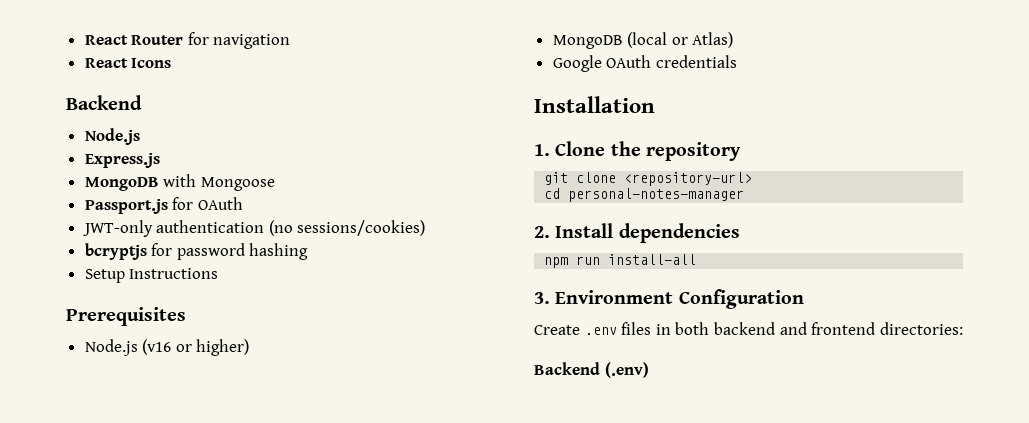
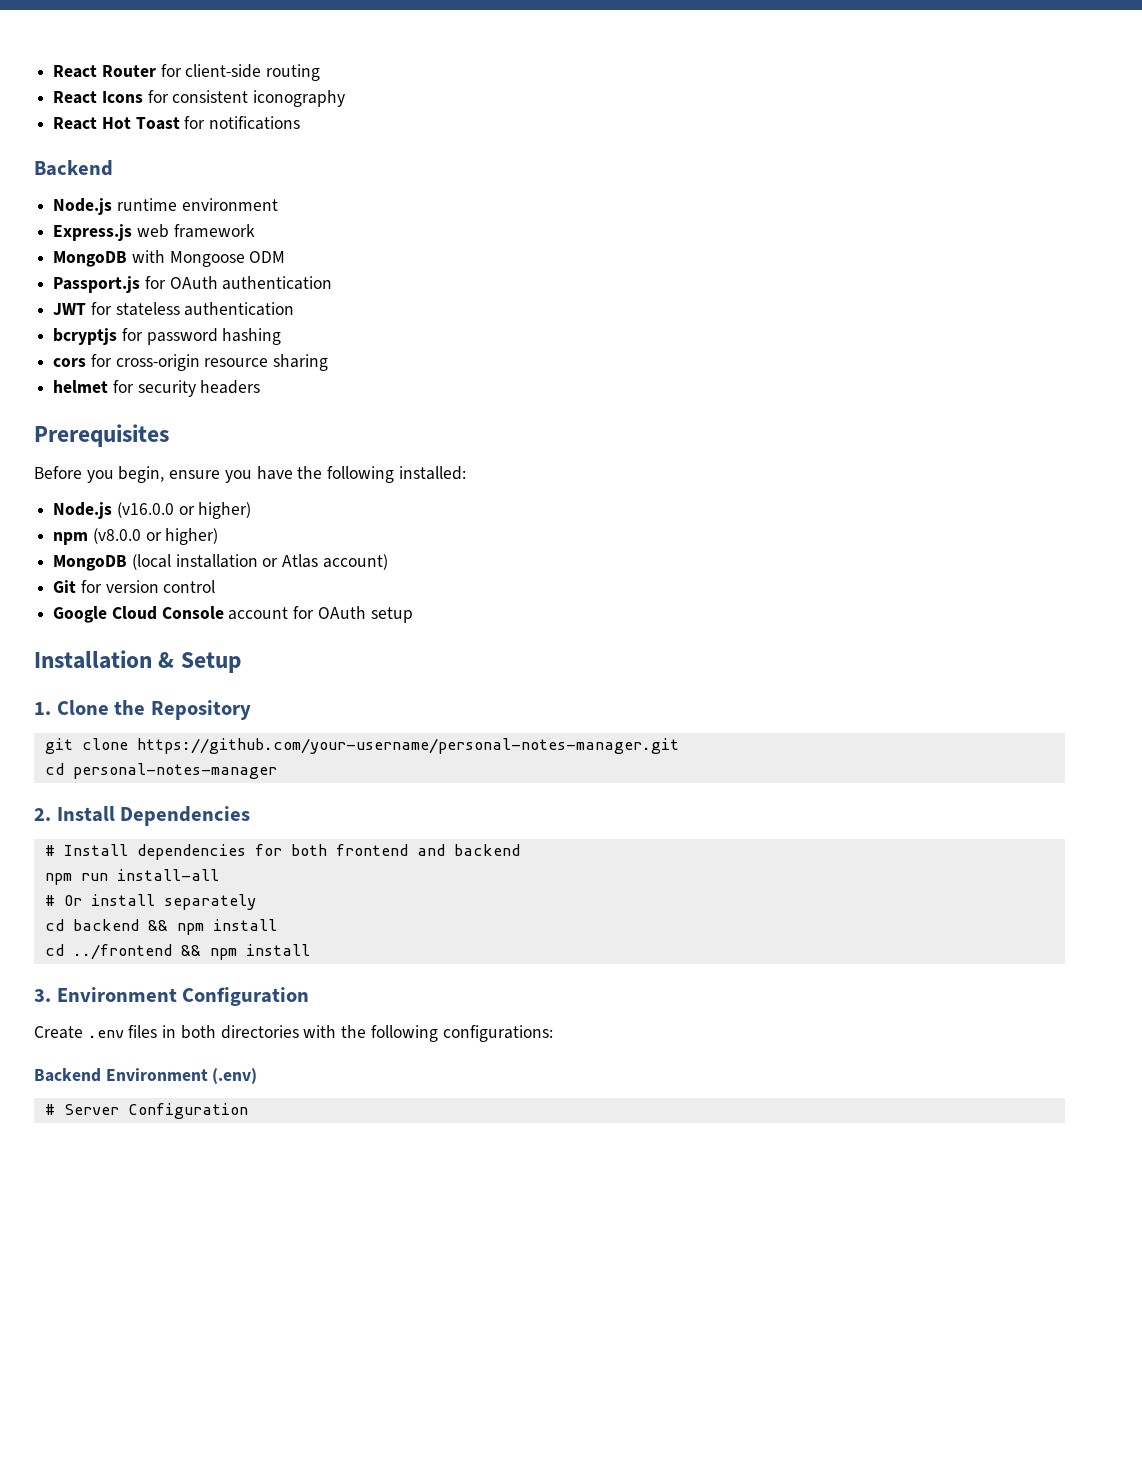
[213,34,291,49] navigation -> [185,64,321,81] client-side routing
(172, 63) none -> [147,90,346,107] [53,116,301,130] for consistent iconography // React Hot Toast for notifications
(140, 136) none -> [116,198,278,211] runtime environment
(160, 160) none -> [136,224,255,238] web framework
(275, 184) none -> [249,251,286,263] ODM
[82,220,426,237] // JWT-only authentication (no sessions/cookies) -> [222,276,333,290] [53,302,295,316] authentication // JWT for stateless authentication
[84,268,219,283] [66,307,186,326] [84,339,250,356] [552,32,734,49] [552,55,737,72] Setup Instructions // Prerequisites // Node.js (v16 or higher) // MongoDB (local or Atlas) // Google OAuth credentials -> [53,354,329,371] [53,380,261,397] [34,424,169,447] [34,466,466,483] [53,502,252,519] [53,528,219,545] [53,554,388,571] [53,580,216,593] [53,606,413,623] cors for cross-origin resource sharing // helmet for security headers // Prerequisites // Before you begin, ensure you have the following installed: // Node.js (v16.0.0 or higher) // npm (v8.0.0 or higher) // MongoDB (local installation or Atlas account) // Git for version control // Google Cloud Console account for OAuth setup
(655, 104) none -> [158,652,241,673] & Setup
[645,142,741,161] repository -> [150,700,251,720] Repository
[624,172,753,186] <repository-url> -> [136,738,679,754] https://github.com/your-username/personal-notes-manager.git
[618,223,740,243] [544,254,697,268] dependencies // npm run install-all -> [120,806,251,826] [44,844,520,860] [44,869,219,885] [44,894,256,910] [44,919,277,935] [44,944,310,960] Dependencies // # Install dependencies for both frontend and backend // npm run install-all // # Or install separately // cd backend && npm install // cd ../frontend && npm install
[713,322,963,335] [534,362,600,375] backend and frontend directories: // Backend -> [220,1025,553,1042] [34,1068,208,1082] directories with the following configurations: // Backend Environment
(649, 370) none -> [44,1103,248,1119] // # Server Configuration

